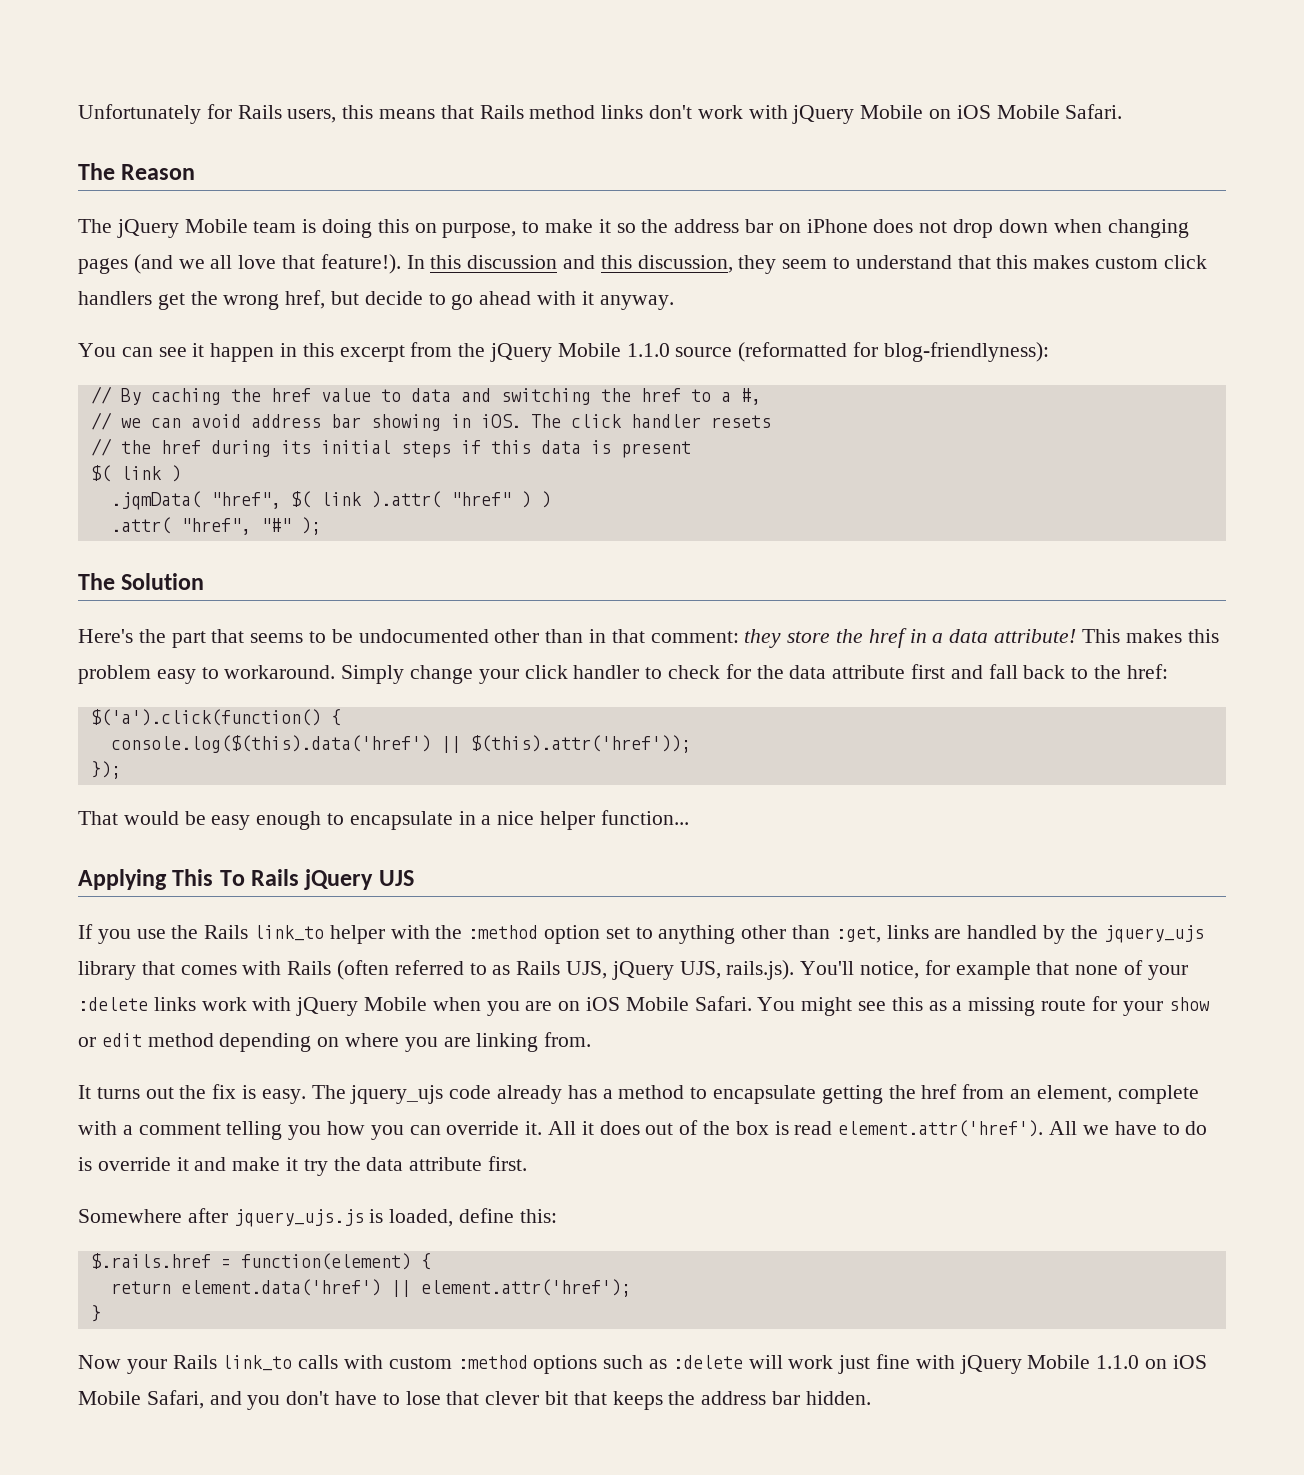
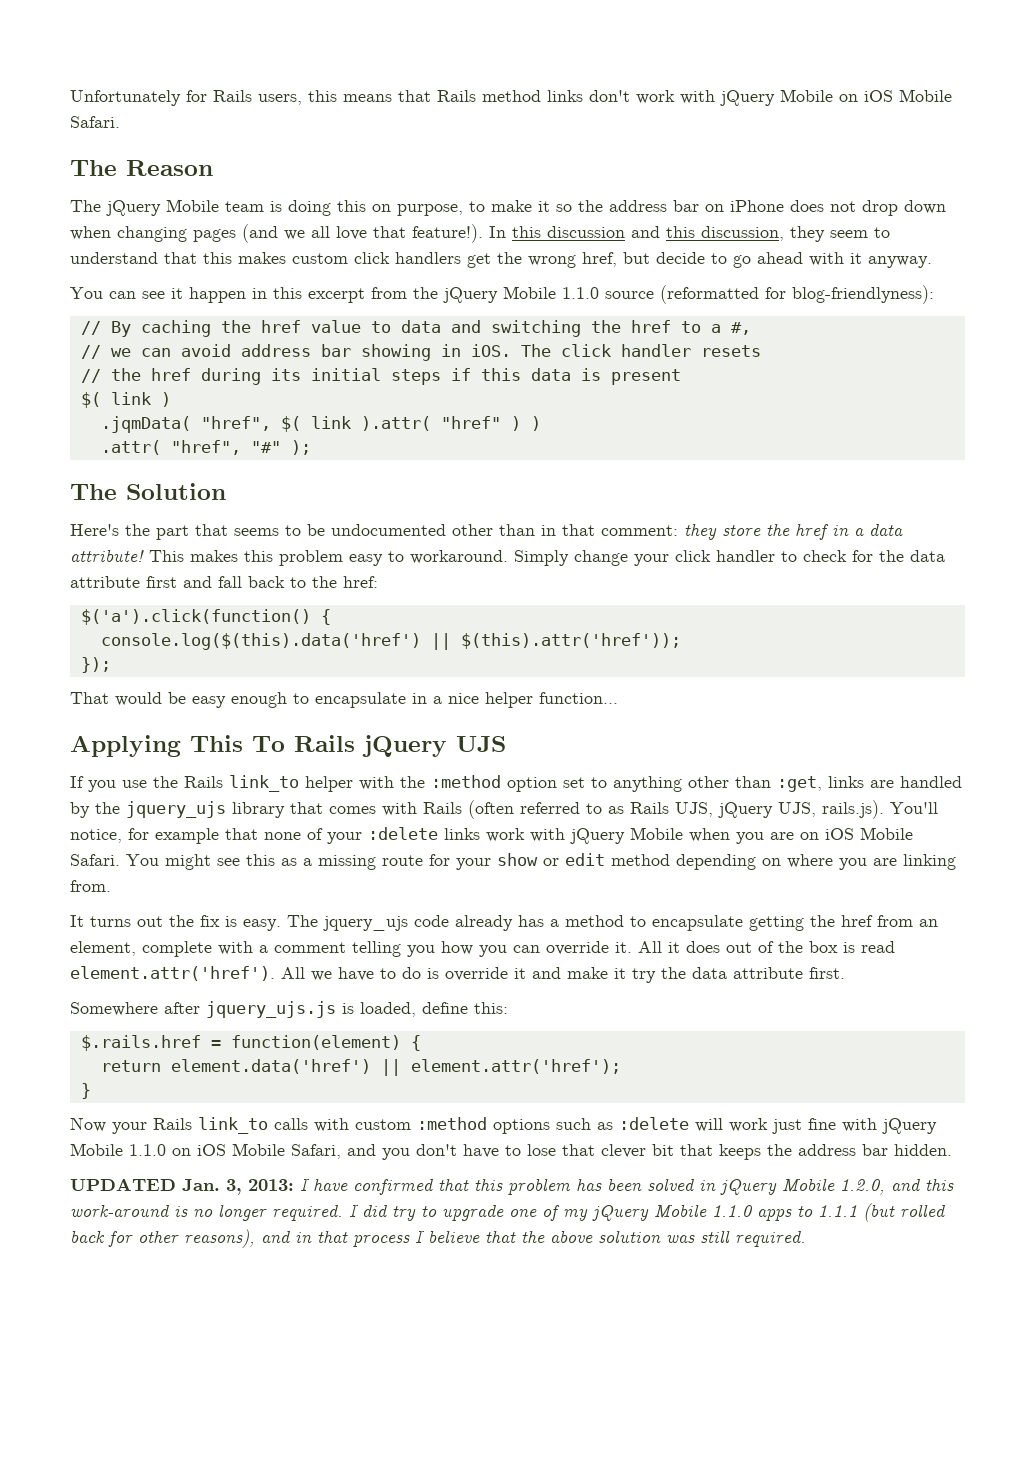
(871, 1398) none -> [70,1178,954,1195] [70,1203,946,1222] [70,1229,806,1248] // UPDATED Jan. 3, 2013: I have confirmed that this problem has been solved in jQuery Mobile 1.2.0, and this work-around is no longer required. I did try to upgrade one of my jQuery Mobile 1.1.0 apps to 1.1.1 (but rolled back for other reasons), and in that process I believe that the above solution was still required.

